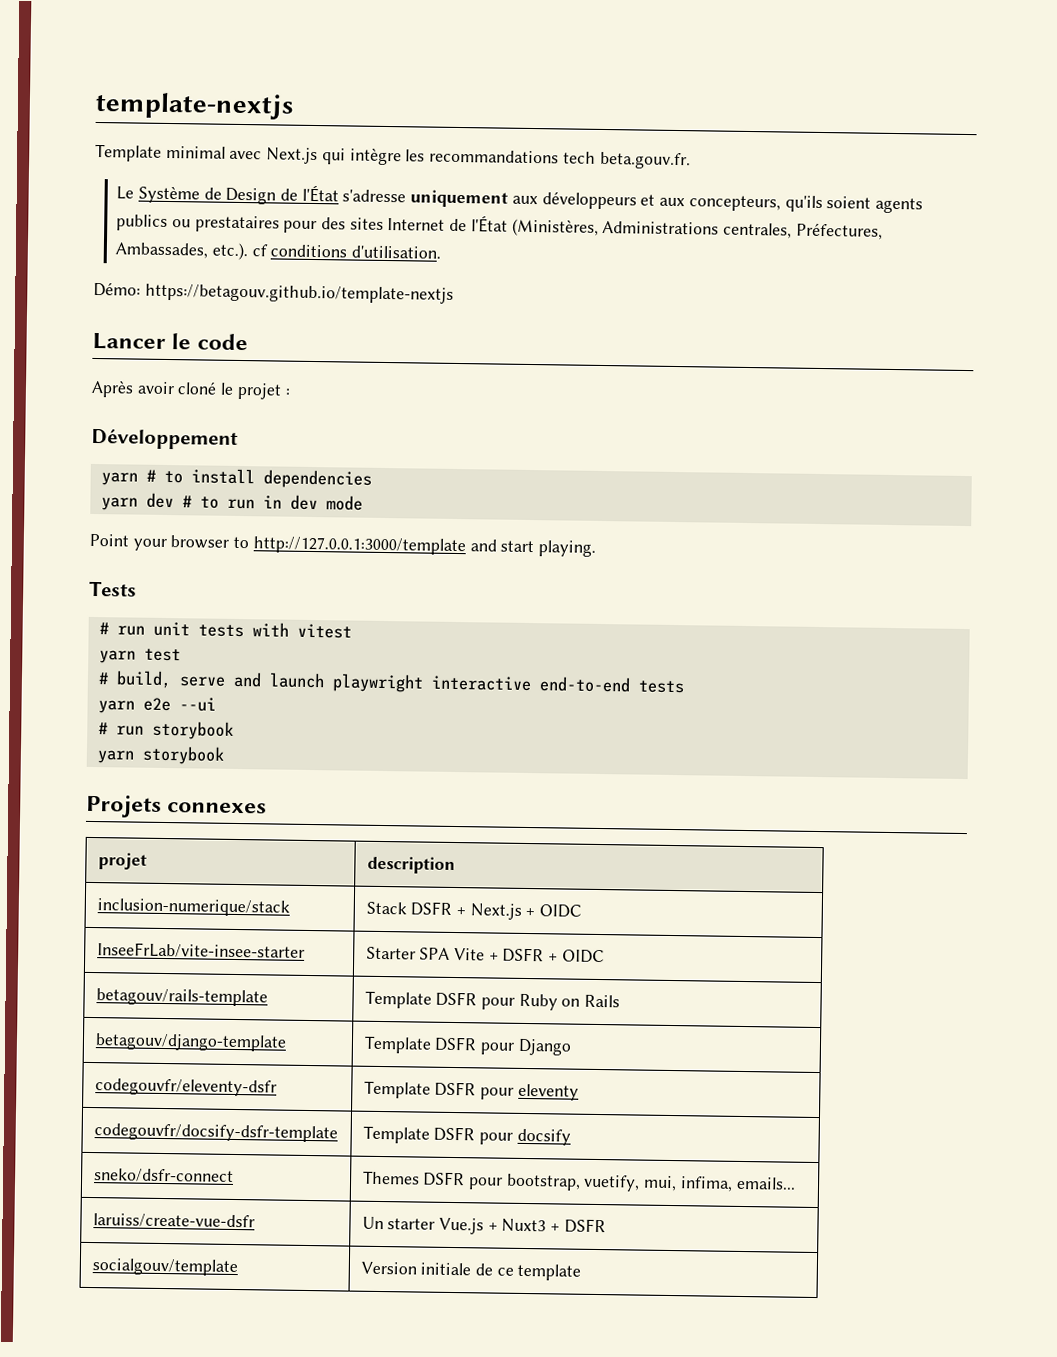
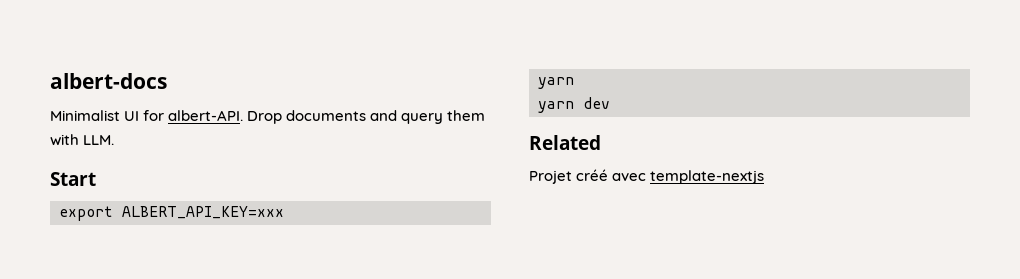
[95,91,295,120] [95,143,691,170] [116,184,924,214] [116,214,883,240] [115,242,442,261] [93,281,454,304] [92,332,248,351] [91,379,290,400] [91,428,238,450] [100,468,372,489] [100,492,363,511] [89,533,597,557] [89,580,137,597] [98,621,352,639] [98,648,181,664] [97,670,684,694] [97,697,216,714] [97,720,234,740] [96,745,225,765] [86,794,268,818] [97,852,147,870] [366,855,456,875] [96,898,290,917] [365,901,583,920] [96,942,305,959] [365,946,605,964] [95,988,268,1007] [364,990,621,1011] [94,1033,287,1052] [363,1035,572,1056] [94,1078,277,1097] [363,1080,579,1101] [93,1123,338,1143] [362,1125,571,1146] [93,1168,234,1183] [362,1170,796,1192] [92,1213,255,1229] [361,1216,606,1235] [91,1258,238,1277] [360,1261,582,1281] template-nextjs // Template minimal avec Next.js qui intègre les recommandations tech beta.gouv.fr. // Le Système de Design de l'État s'adresse uniquement aux développeurs et aux concepteurs, qu'ils soient agents publics ou prestataires pour des sites Internet de l'État (Ministères, Administrations centrales, Préfectures, Ambassades, etc.). cf conditions d'utilisation. // Démo: https://betagouv.github.io/template-nextjs // Lancer le code // Après avoir cloné le projet : // Développement // yarn # to install dependencies // yarn dev # to run in dev mode // Point your browser to http://127.0.0.1:3000/template and start playing. // Tests // # run unit tests with vitest // yarn test // # build, serve and launch playwright interactive end-to-end tests // yarn e2e --ui // # run storybook // yarn storybook // Projets connexes // projet | description // inclusion-numerique/stack | Stack DSFR + Next.js + OIDC // InseeFrLab/vite-insee-starter | Starter SPA Vite + DSFR + OIDC // betagouv/rails-template | Template DSFR pour Ruby on Rails // betagouv/django-template | Template DSFR pour Django // codegouvfr/eleventy-dsfr | Template DSFR pour eleventy // codegouvfr/docsify-dsfr-template | Template DSFR pour docsify // sneko/dsfr-connect | Themes DSFR pour bootstrap, vuetify, mui, infima, emails... // laruiss/create-vue-dsfr | Un starter Vue.js + Nuxt3 + DSFR // socialgouv/template | Version initiale de ce template -> [50,73,167,89] [50,110,486,124] [50,134,115,146] [50,172,96,186] [59,206,284,221] [538,77,574,89] [538,97,610,113] [529,135,601,150] [529,169,765,184] albert-docs // Minimalist UI for albert-API. Drop documents and query them with LLM. // Start // export ALBERT_API_KEY=xxx // yarn // yarn dev // Related // Projet créé avec template-nextjs

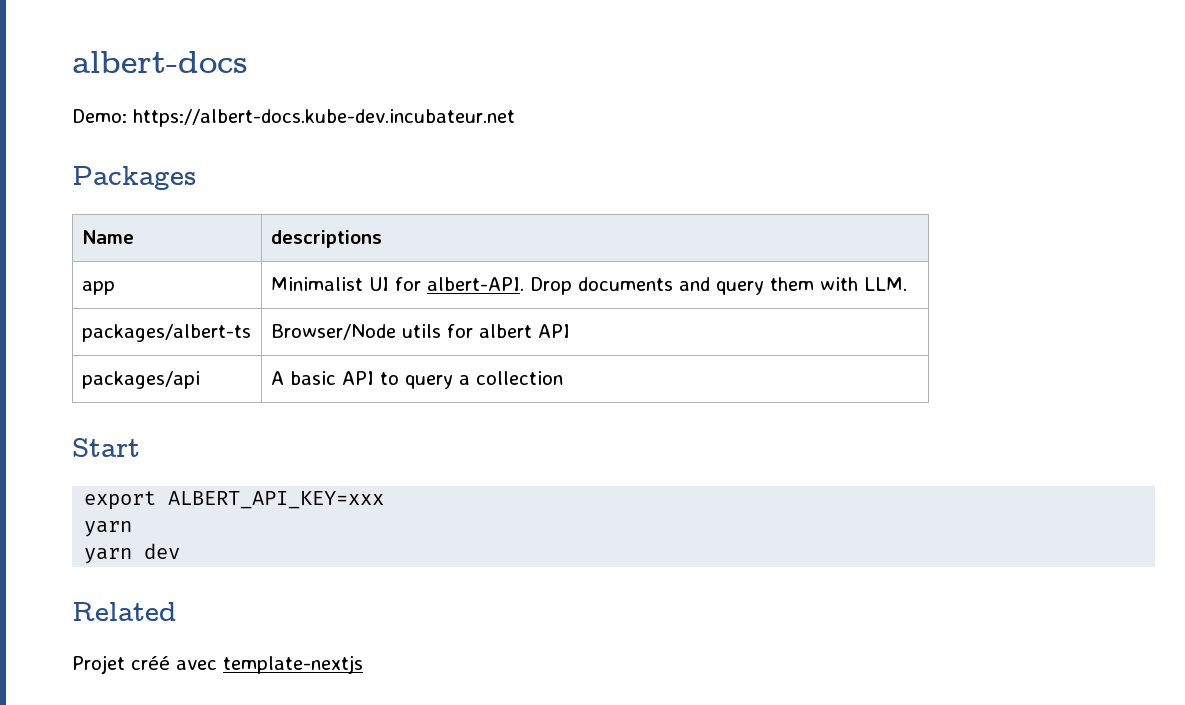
(167, 81) none -> [72,109,515,127] [72,166,196,190] [81,230,134,244] [270,230,382,248] [81,281,115,295] Demo: https://albert-docs.kube-dev.incubateur.net // Packages // Name | descriptions // app |
(115, 140) none -> [81,324,251,342] [270,324,570,340] [81,371,200,389] [270,371,563,389] // packages/albert-ts | Browser/Node utils for albert API // packages/api | A basic API to query a collection

